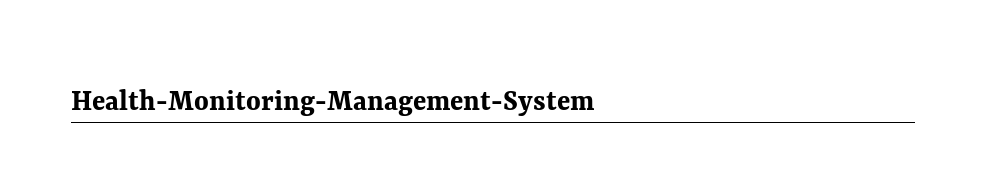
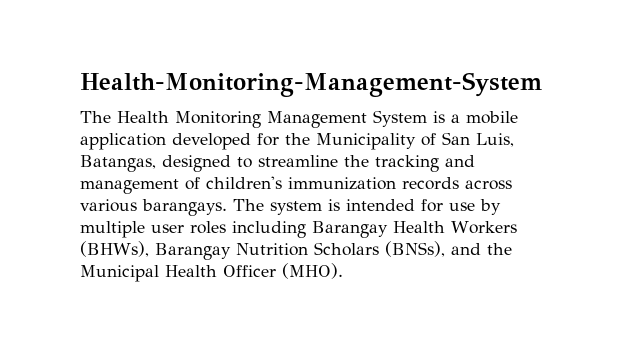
(594, 102) none -> [80,110,518,128] [80,132,514,150] [80,155,475,172] [80,176,512,194] [80,199,501,216] [80,221,517,238] [80,241,512,260] [80,263,343,282] // The Health Monitoring Management System is a mobile application developed for the Municipality of San Luis, Batangas, designed to streamline the tracking and management of children's immunization records across various barangays. The system is intended for use by multiple user roles including Barangay Health Workers (BHWs), Barangay Nutrition Scholars (BNSs), and the Municipal Health Officer (MHO).

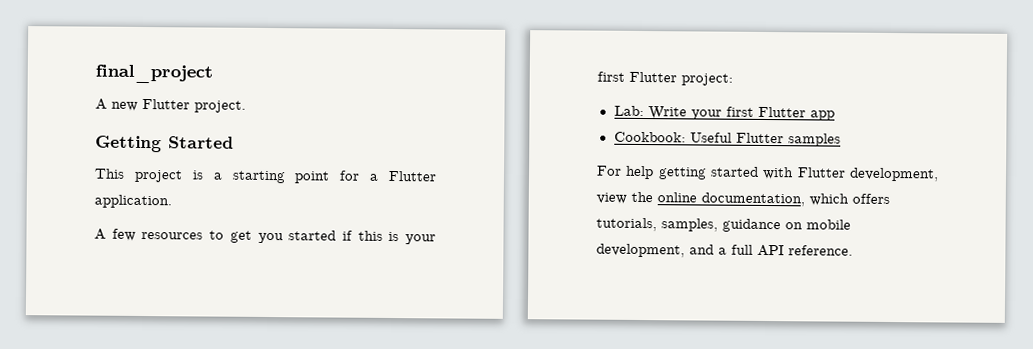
[80,72,542,97] [80,110,518,128] [80,132,514,150] [80,155,475,172] [80,176,512,194] [80,199,501,216] [80,221,517,238] [80,241,512,260] [80,263,343,282] Health-Monitoring-Management-System // The Health Monitoring Management System is a mobile application developed for the Municipality of San Luis, Batangas, designed to streamline the tracking and management of children's immunization records across various barangays. The system is intended for use by multiple user roles including Barangay Health Workers (BHWs), Barangay Nutrition Scholars (BNSs), and the Municipal Health Officer (MHO). -> [95,64,213,84] [95,98,246,113] [95,135,234,153] [94,168,437,184] [94,194,172,209] [94,228,436,245] [597,71,733,86] [613,105,835,121] [613,131,841,147] [596,165,939,182] [596,191,890,207] [596,217,851,233] [596,243,853,258] final_project // A new Flutter project. // Getting Started // This project is a starting point for a Flutter application. // A few resources to get you started if this is your first Flutter project: // Lab: Write your first Flutter app // Cookbook: Useful Flutter samples // For help getting started with Flutter development, view the online documentation, which offers tutorials, samples, guidance on mobile development, and a full API reference.

